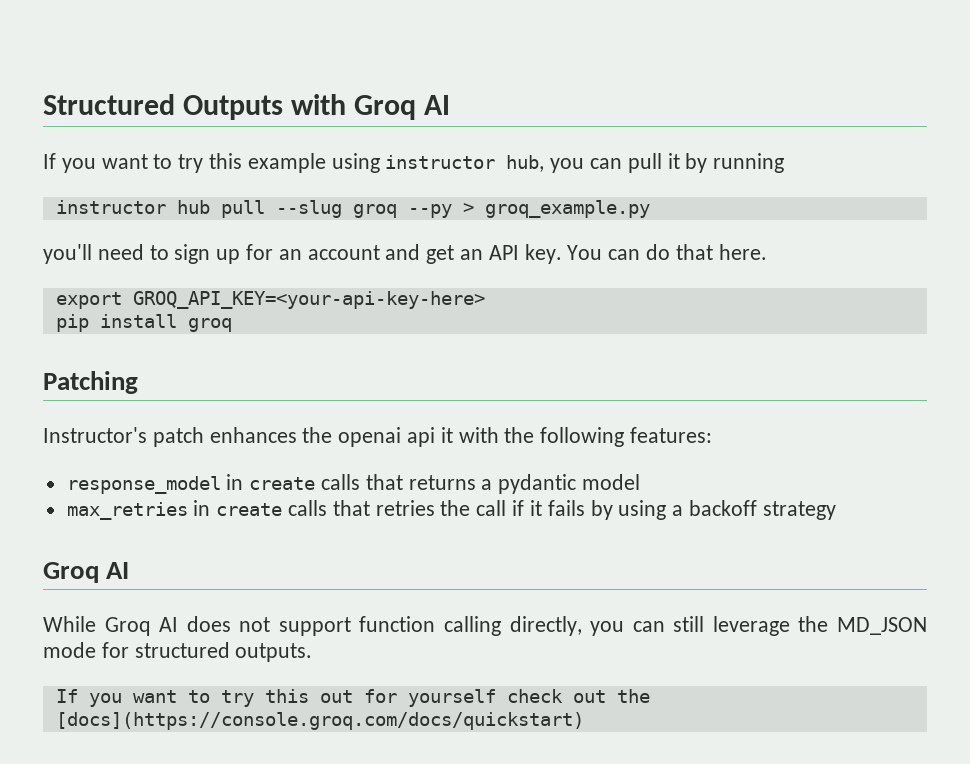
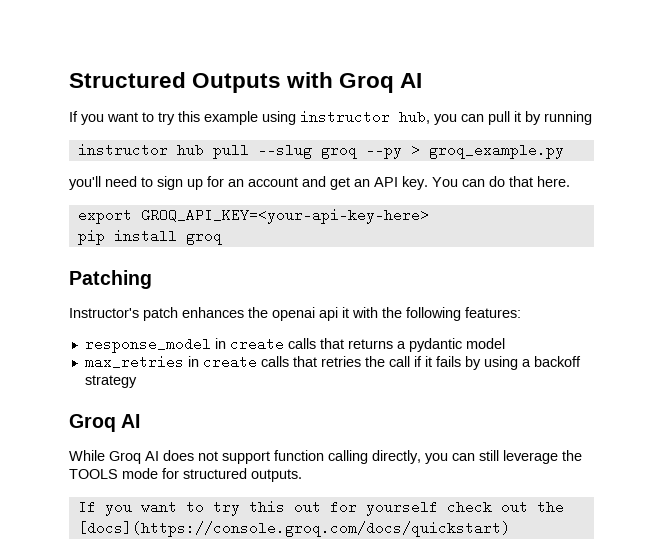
[836,617,927,635] MD_JSON -> [69,469,118,479] TOOLS

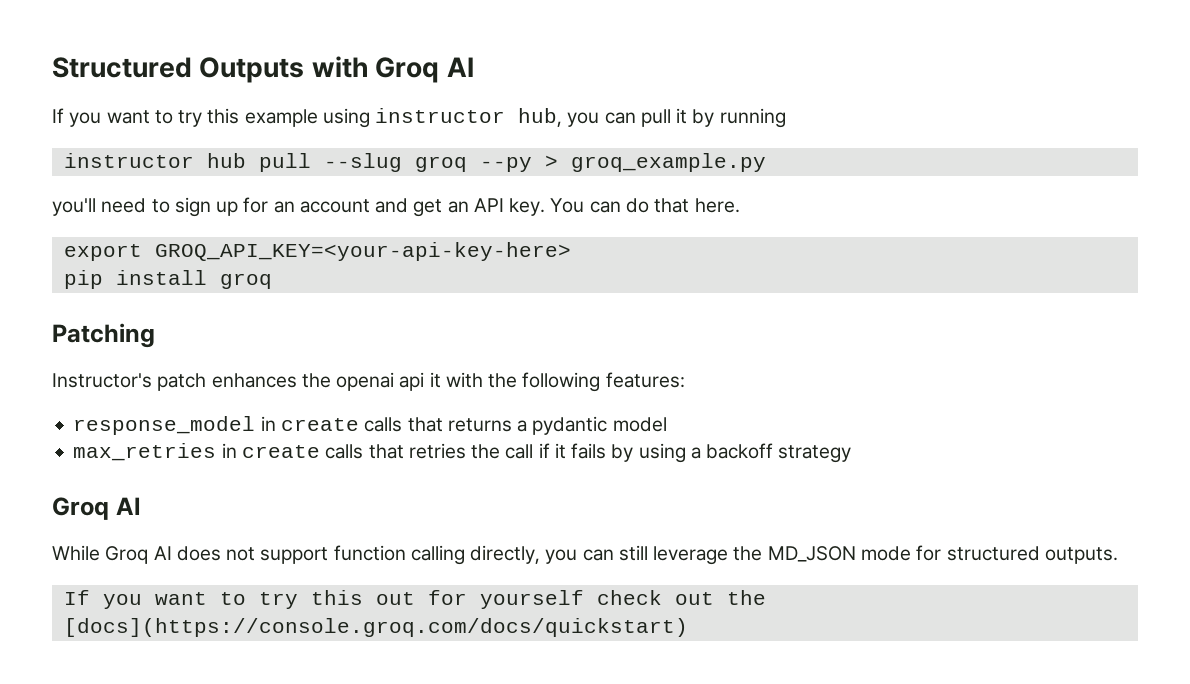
[69,469,118,479] TOOLS -> [767,546,856,562] MD_JSON

